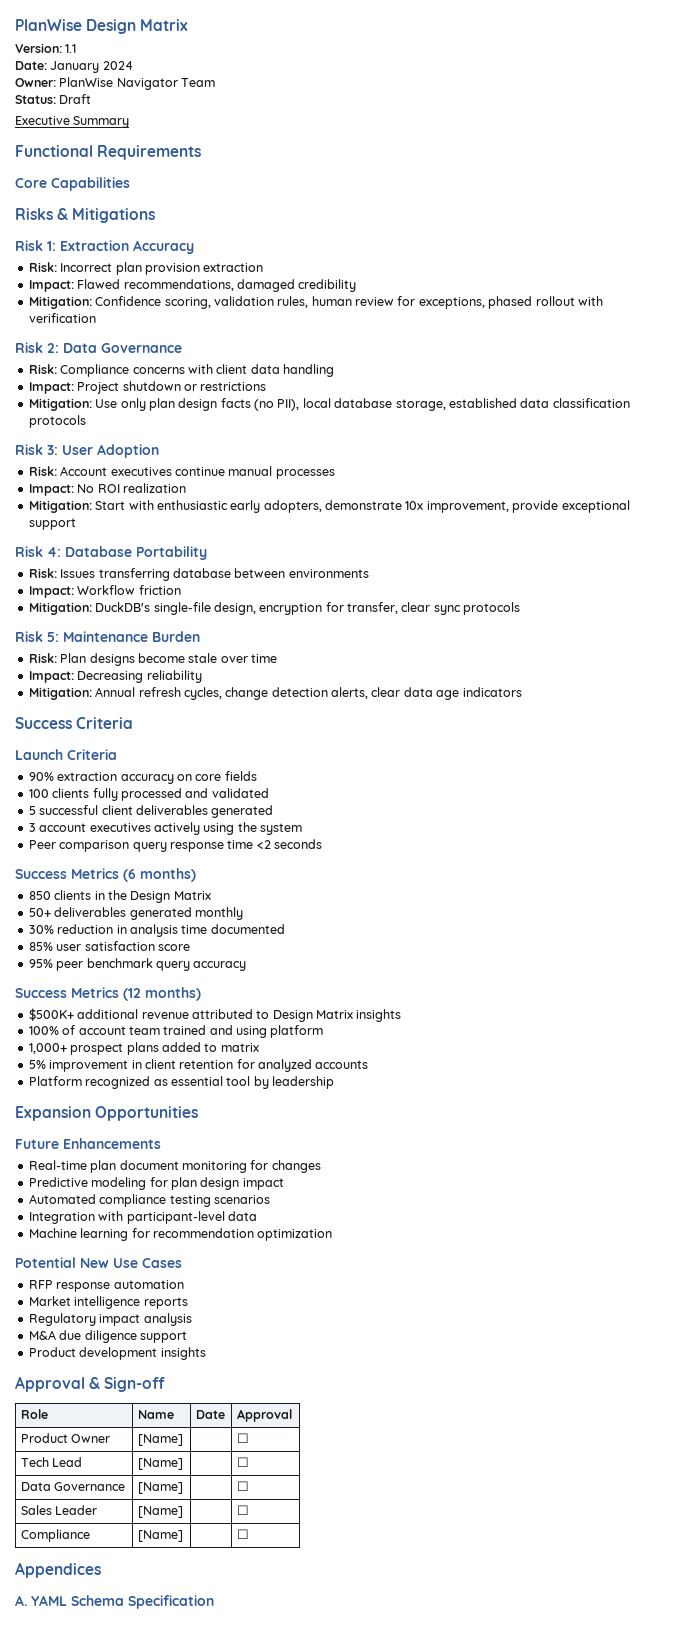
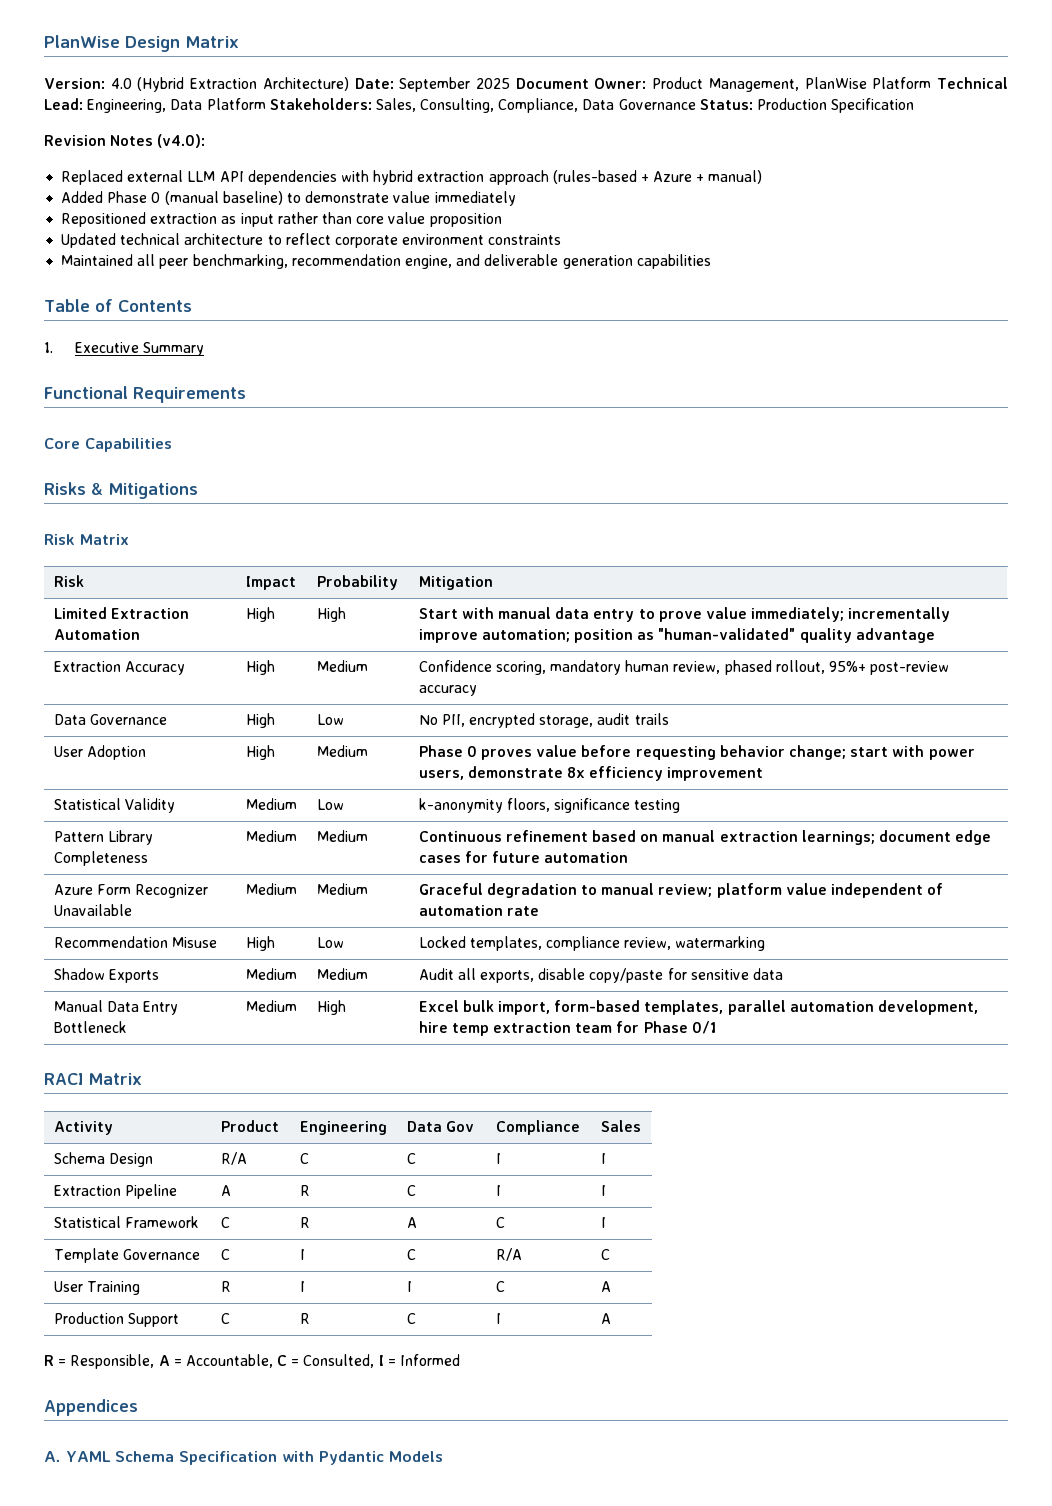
[65,44,77,53] [15,61,133,73] [15,77,216,90] [15,94,92,104] 1.1 // Date: January 2024 // Owner: PlanWise Navigator Team // Status: Draft // -> [110,77,1009,92] [44,98,915,113] [44,134,206,148] [61,170,763,185] [61,191,516,206] [61,212,502,227] [61,233,562,248] [61,254,711,269] [44,299,192,312] [44,342,53,353] 4.0 (Hybrid Extraction Architecture) Date: September 2025 Document Owner: Product Management, PlanWise Platform Technical Lead: Engineering, Data Platform Stakeholders: Sales, Consulting, Compliance, Data Governance Status: Production Specification // Revision Notes (v4.0): // Replaced external LLM API dependencies with hybrid extraction approach (rules-based + Azure + manual) // Added Phase 0 (manual baseline) to demonstrate value immediately // Repositioned extraction as input rather than core value proposition // Updated technical architecture to reflect corporate environment constraints // Maintained all peer benchmarking, recommendation engine, and deliverable generation capabilities // Table of Contents // 1.
[47,240,194,254] [28,262,264,275] [28,279,357,292] [28,296,603,309] [28,313,96,323] [15,342,182,353] [28,364,334,377] [28,381,267,394] [28,398,630,411] [28,415,86,428] [15,444,159,458] [28,466,335,479] [28,483,186,496] [28,500,630,513] [28,518,76,530] [15,546,207,560] [28,568,369,581] [28,585,181,598] [28,602,521,615] [15,631,200,642] [28,653,277,666] [28,670,202,683] [28,687,522,700] [15,717,134,729] [15,749,117,760] [28,771,257,784] [28,788,269,801] [28,805,274,818] [28,822,302,835] [28,839,322,852] [15,868,196,882] [28,890,211,903] [28,907,243,920] [28,924,285,937] [28,941,190,951] [28,958,247,971] [15,987,201,1001] [28,1008,402,1022] [28,1025,324,1038] [28,1042,259,1055] [28,1059,369,1072] [28,1076,334,1089] [15,1106,199,1121] [15,1138,161,1149] [28,1160,321,1173] [28,1177,284,1190] [28,1194,270,1207] [28,1211,257,1224] [28,1228,333,1241] [15,1257,182,1268] [28,1280,184,1292] [28,1296,188,1309] [28,1313,192,1326] [28,1330,187,1343] [28,1347,206,1360] [15,1376,166,1392] [20,1409,48,1419] [137,1410,174,1419] [195,1410,225,1419] [236,1409,292,1422] [20,1433,111,1443] [137,1434,183,1446] [236,1433,249,1443] [20,1457,83,1467] [137,1458,183,1470] [236,1457,249,1467] [20,1482,126,1491] [137,1482,183,1494] [236,1481,249,1491] [20,1505,98,1515] [137,1506,183,1518] [236,1505,249,1515] [20,1529,90,1542] [137,1530,183,1542] [236,1529,249,1539] 1: Extraction Accuracy // Risk: Incorrect plan provision extraction // Impact: Flawed recommendations, damaged credibility // Mitigation: Confidence scoring, validation rules, human review for exceptions, phased rollout with verification // Risk 2: Data Governance // Risk: Compliance concerns with client data handling // Impact: Project shutdown or restrictions // Mitigation: Use only plan design facts (no PII), local database storage, established data classification protocols // Risk 3: User Adoption // Risk: Account executives continue manual processes // Impact: No ROI realization // Mitigation: Start with enthusiastic early adopters, demonstrate 10x improvement, provide exceptional support // Risk 4: Database Portability // Risk: Issues transferring database between environments // Impact: Workflow friction // Mitigation: DuckDB's single-file design, encryption for transfer, clear sync protocols // Risk 5: Maintenance Burden // Risk: Plan designs become stale over time // Impact: Decreasing reliability // Mitigation: Annual refresh cycles, change detection alerts, clear data age indicators // Success Criteria // Launch Criteria // 90% extraction accuracy on core fields // 100 clients fully processed and validated // 5 successful client deliverables generated // 3 account executives actively using the system // Peer comparison query response time <2 seconds // Success Metrics (6 months) // 850 clients in the Design Matrix // 50+ deliverables generated monthly // 30% reduction in analysis time documented // 85% user satisfaction score // 95% peer benchmark query accuracy // Success Metrics (12 months) // $500K+ additional revenue attributed to Design Matrix insights // 100% of account team trained and using platform // 1,000+ prospect plans added to matrix // 5% improvement in client retention for analyzed accounts // Platform recognized as essential tool by leadership // Expansion Opportunities // Future Enhancements // Real-time plan document monitoring for changes // Predictive modeling for plan design impact // Automated compliance testing scenarios // Integration with participant-level data // Machine learning for recommendation optimization // Potential New Use Cases // RFP response automation // Market intelligence reports // Regulatory impact analysis // M&A due diligence support // Product development insights // Approval & Sign-off // Role | Name | Date | Approval // Product Owner | [Name] | | ☐ // Tech Lead | [Name] | | ☐ // Data Governance | [Name] | | ☐ // Sales Leader | [Name] | | ☐ // Compliance | [Name] | | ☐ -> [80,534,129,545] [53,575,84,587] [245,576,296,590] [316,575,398,590] [418,576,493,590] [53,607,189,619] [53,629,140,640] [245,607,275,622] [316,607,346,622] [418,607,951,622] [418,628,935,643] [53,661,185,675] [245,660,275,675] [316,660,368,672] [418,660,950,675] [418,685,477,696] [53,714,167,725] [245,713,275,728] [316,714,344,725] [418,713,669,728] [53,745,146,760] [245,745,275,760] [316,745,368,757] [418,745,975,760] [418,766,764,781] [53,798,175,813] [245,798,297,810] [316,799,344,810] [418,798,681,813] [53,830,153,845] [53,851,148,866] [245,830,297,842] [316,830,368,842] [418,830,992,845] [418,851,629,863] [53,884,209,898] [53,904,132,916] [245,883,297,895] [316,883,368,895] [418,883,944,898] [418,905,539,916] [53,936,217,948] [245,936,275,951] [316,937,344,948] [418,936,766,951] [53,968,159,983] [245,968,297,980] [316,968,368,980] [418,968,784,983] [53,1000,179,1015] [53,1021,127,1033] [245,1000,297,1012] [316,1000,346,1015] [418,1000,979,1015] [418,1021,716,1036] [44,1073,142,1085] [53,1121,113,1135] [220,1120,279,1132] [299,1121,387,1135] [406,1121,474,1132] [495,1120,580,1135] [600,1120,641,1132] [53,1152,153,1167] [220,1152,247,1165] [299,1153,309,1164] [406,1153,416,1164] [495,1153,501,1164] [600,1153,606,1164] [53,1184,177,1199] [220,1185,231,1196] [299,1185,310,1196] [406,1185,416,1196] [495,1185,501,1196] [600,1185,606,1196] [53,1216,199,1228] [220,1217,230,1228] [299,1217,310,1228] [406,1217,417,1228] [495,1217,505,1228] [600,1217,606,1228] [53,1248,200,1263] [220,1249,230,1260] [299,1249,305,1260] [406,1249,416,1260] [495,1248,522,1261] [600,1249,610,1260] [53,1281,140,1295] [220,1281,231,1292] [299,1281,305,1292] [406,1281,412,1292] [495,1281,505,1292] [600,1281,611,1292] [53,1312,179,1327] [220,1313,230,1324] [299,1313,310,1324] [406,1313,416,1324] [495,1313,501,1324] [600,1313,611,1324] [44,1354,461,1369] Matrix // Risk | Impact | Probability | Mitigation // Limited Extraction Automation | High | High | Start with manual data entry to prove value immediately; incrementally improve automation; position as "human-validated" quality advantage // Extraction Accuracy | High | Medium | Confidence scoring, mandatory human review, phased rollout, 95%+ post-review accuracy // Data Governance | High | Low | No PII, encrypted storage, audit trails // User Adoption | High | Medium | Phase 0 proves value before requesting behavior change; start with power users, demonstrate 8x efficiency improvement // Statistical Validity | Medium | Low | k-anonymity floors, significance testing // Pattern Library Completeness | Medium | Medium | Continuous refinement based on manual extraction learnings; document edge cases for future automation // Azure Form Recognizer Unavailable | Medium | Medium | Graceful degradation to manual review; platform value independent of automation rate // Recommendation Misuse | High | Low | Locked templates, compliance review, watermarking // Shadow Exports | Medium | Medium | Audit all exports, disable copy/paste for sensitive data // Manual Data Entry Bottleneck | Medium | High | Excel bulk import, form-based templates, parallel automation development, hire temp extraction team for Phase 0/1 // RACI Matrix // Activity | Product | Engineering | Data Gov | Compliance | Sales // Schema Design | R/A | C | C | I | I // Extraction Pipeline | A | R | C | I | I // Statistical Framework | C | R | A | C | I // Template Governance | C | I | C | R/A | C // User Training | R | I | I | C | A // Production Support | C | R | C | I | A // R = Responsible, A = Accountable, C = Consulted, I = Informed
(214, 1602) none -> [281,1451,443,1465] with Pydantic Models

